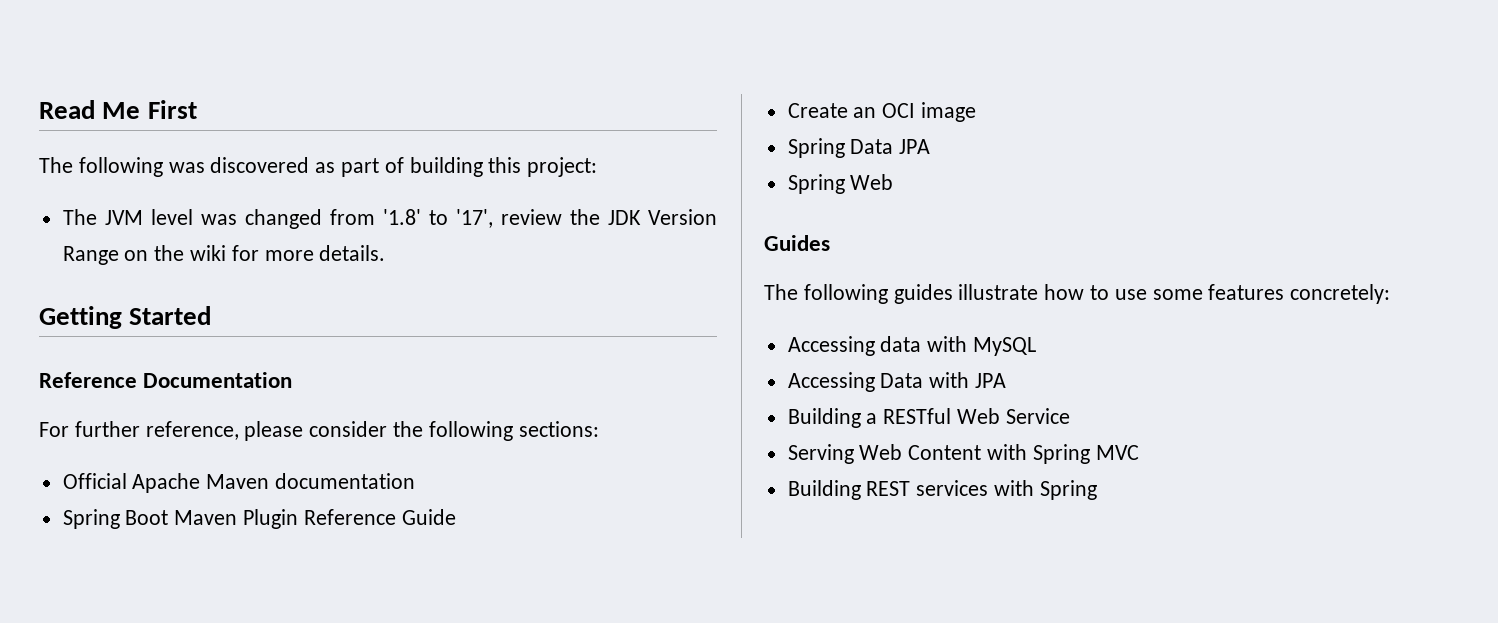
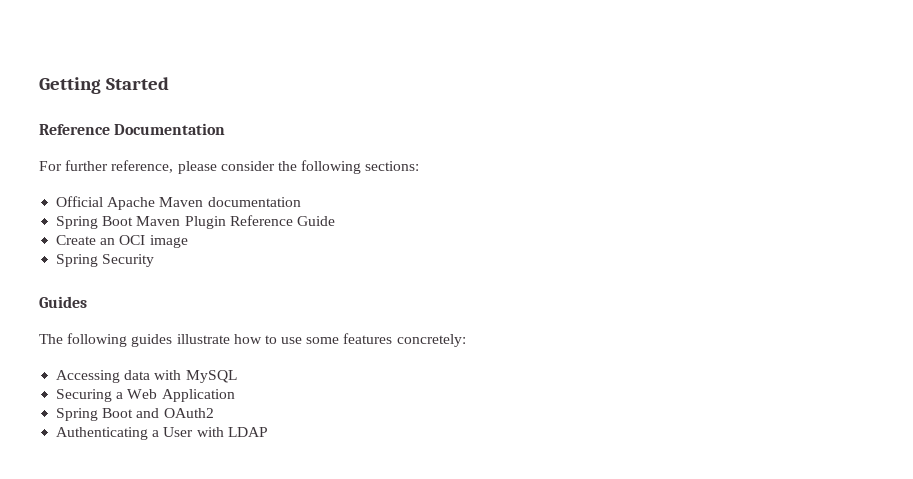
[39,100,197,119] [39,157,598,177] [62,209,718,229] [62,245,386,265] Read Me First // The following was discovered as part of building this project: // The JVM level was changed from '1.8' to '17', review the JDK Version Range on the wiki for more details. // -> (39, 85) none
[850,139,931,154] [787,174,894,194] Data JPA // Spring Web -> [102,254,155,267] Security
[787,372,1007,392] [787,408,1070,428] [787,444,1139,464] [787,480,1097,500] Accessing Data with JPA // Building a RESTful Web Service // Serving Web Content with Spring MVC // Building REST services with Spring -> [56,389,235,402] [56,408,214,421] [56,427,268,440] Securing a Web Application // Spring Boot and OAuth2 // Authenticating a User with LDAP

